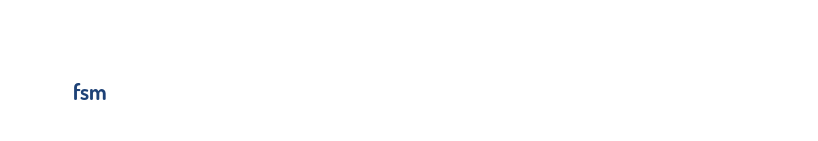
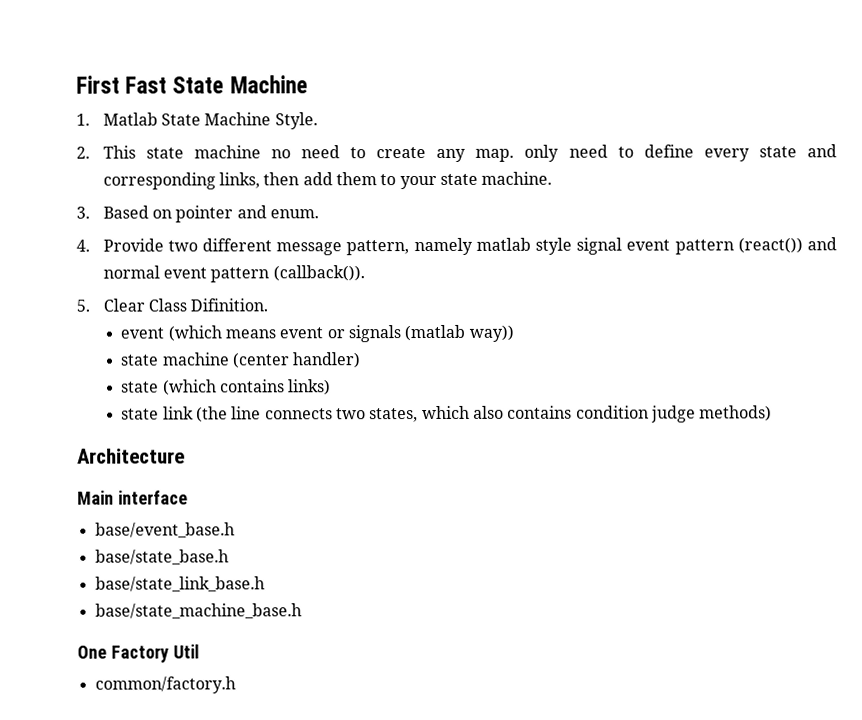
[73,83,107,100] fsm -> [76,75,308,94] [76,112,318,130] [76,144,837,162] [102,171,553,190] [76,205,320,223] [76,237,837,256] [102,265,365,283] [76,298,269,312] [120,324,514,343] [120,352,362,369] [121,379,332,396] [121,405,773,423] [77,448,185,464] [77,490,188,505] [94,522,235,538] [94,549,229,565] [94,576,265,592] [94,603,302,619] [77,644,200,663] [94,676,236,694] First Fast State Machine // 1. Matlab State Machine Style. // 2. This state machine no need to create any map. only need to define every state and corresponding links, then add them to your state machine. // 3. Based on pointer and enum. // 4. Provide two different message pattern, namely matlab style signal event pattern (react()) and normal event pattern (callback()). // 5. Clear Class Difinition. // event (which means event or signals (matlab way)) // state machine (center handler) // state (which contains links) // state link (the line connects two states, which also contains condition judge methods) // Architecture // Main interface // base/event_base.h // base/state_base.h // base/state_link_base.h // base/state_machine_base.h // One Factory Util // common/factory.h

